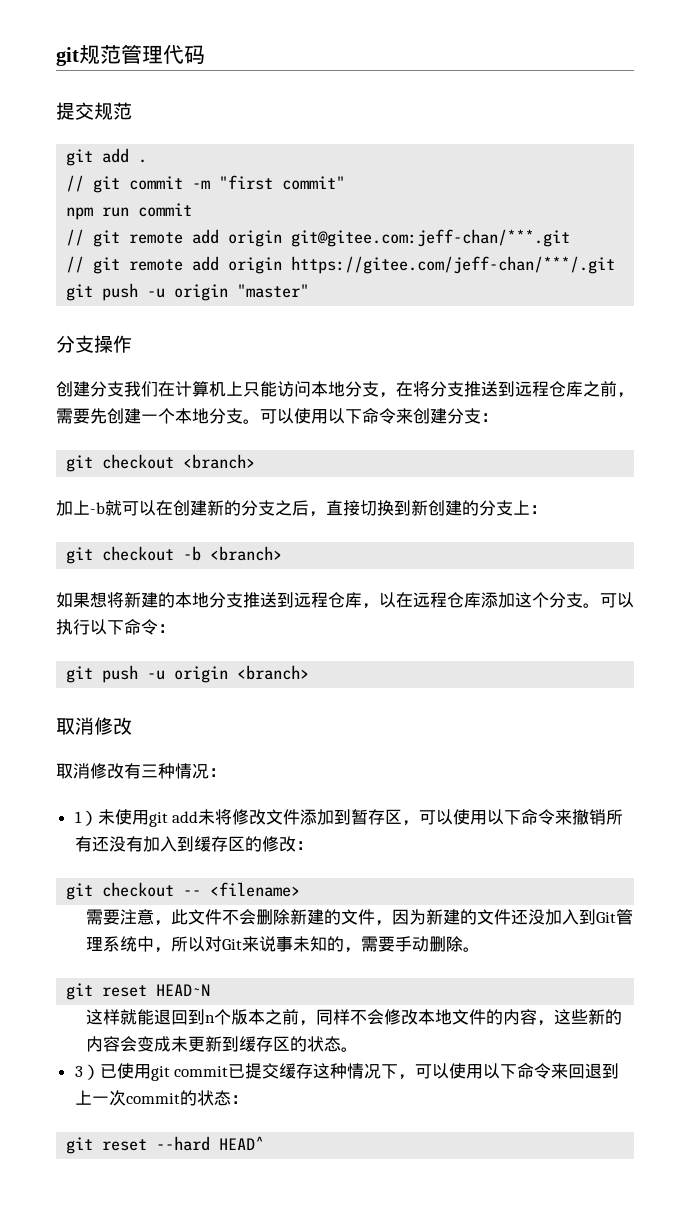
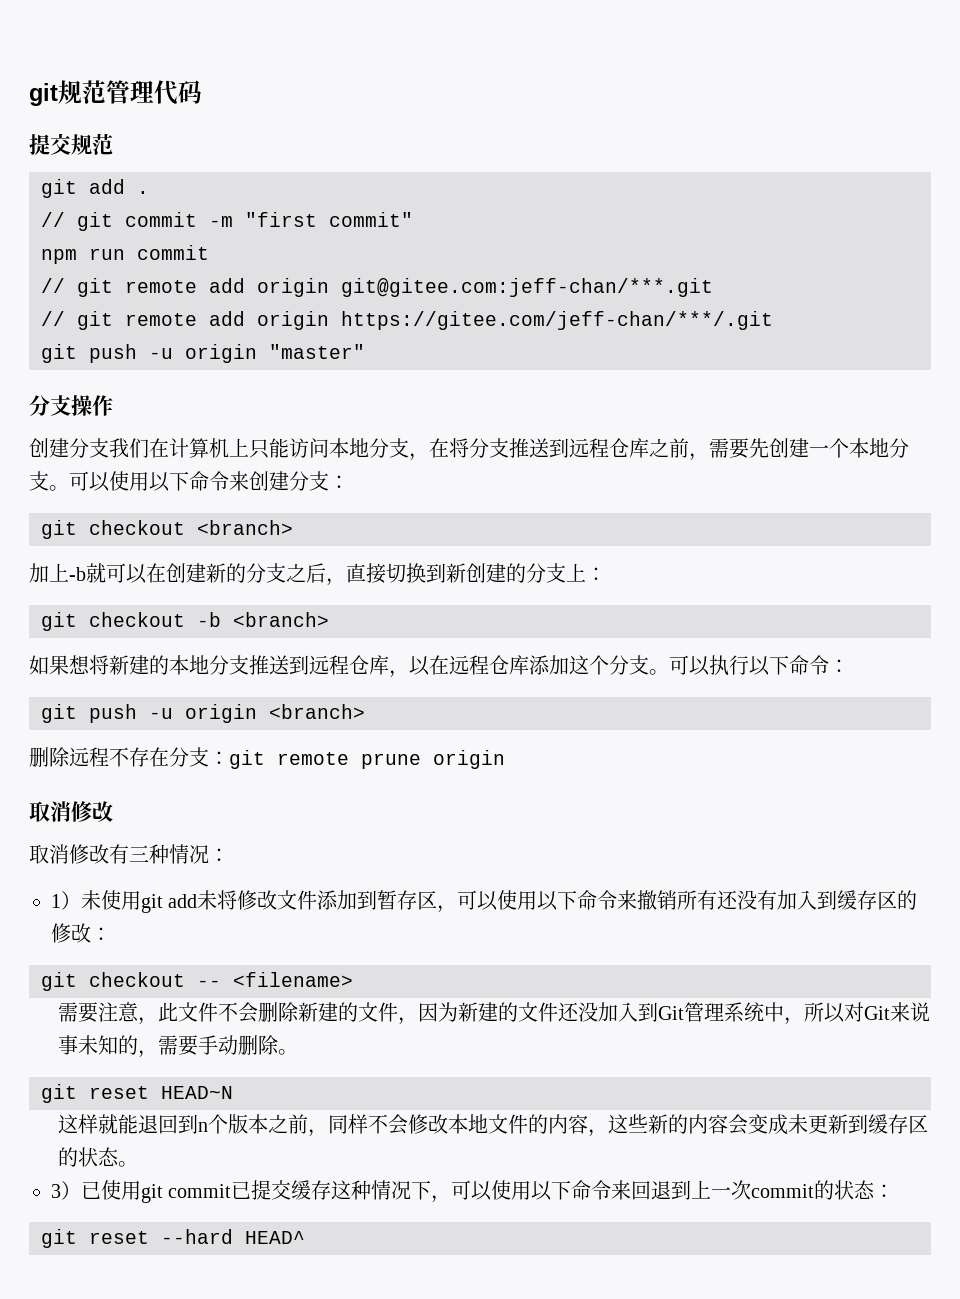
(310, 672) none -> [29,747,505,769] // 删除远程不存在分支：git remote prune origin

